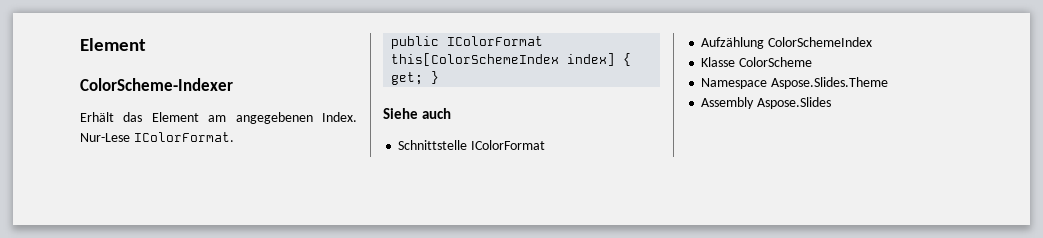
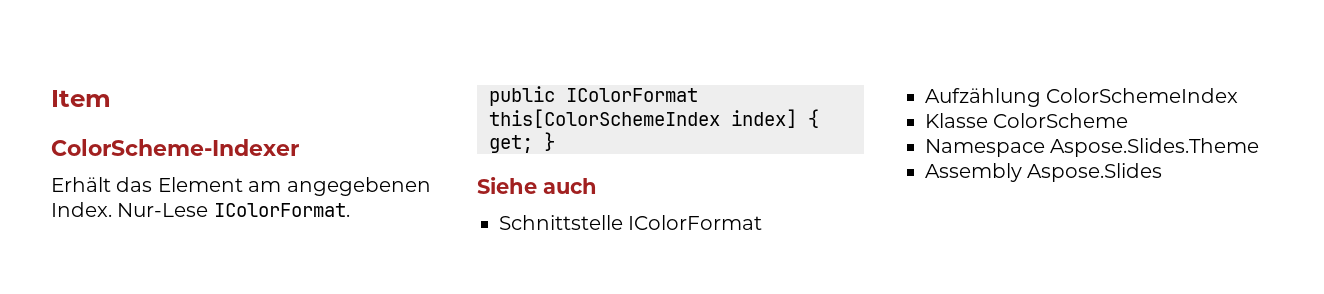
[80,38,146,51] Element -> [51,90,111,107] Item

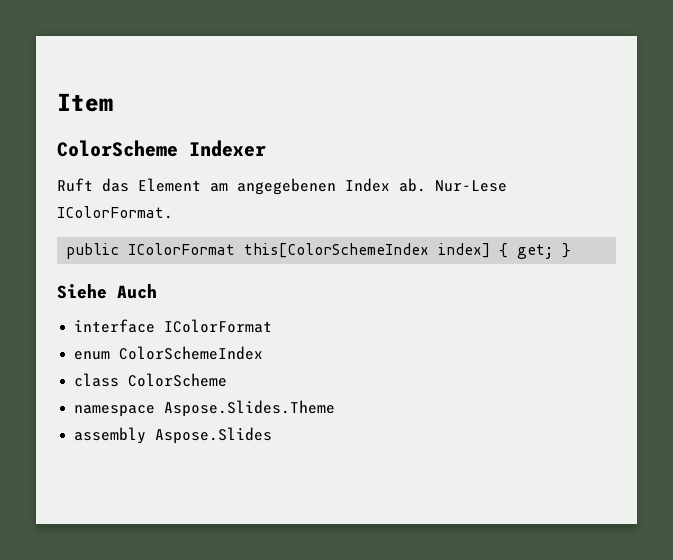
[51,139,299,156] [51,177,111,192] ColorScheme-Indexer // Erhält -> [57,140,266,157] [57,178,93,192] ColorScheme Indexer // Ruft
[51,202,112,217] Index. -> [345,178,426,192] Index ab.
[543,178,597,194] [499,215,623,230] auch // Schnittstelle -> [117,284,157,299] [74,319,156,333] Auch // interface
[925,88,1041,107] Aufzählung -> [74,351,111,360] enum
[925,113,988,128] Klasse -> [74,373,120,387] class
[925,139,1045,157] Namespace -> [74,405,156,417] namespace
[925,163,1022,182] Assembly -> [74,427,147,444] assembly

